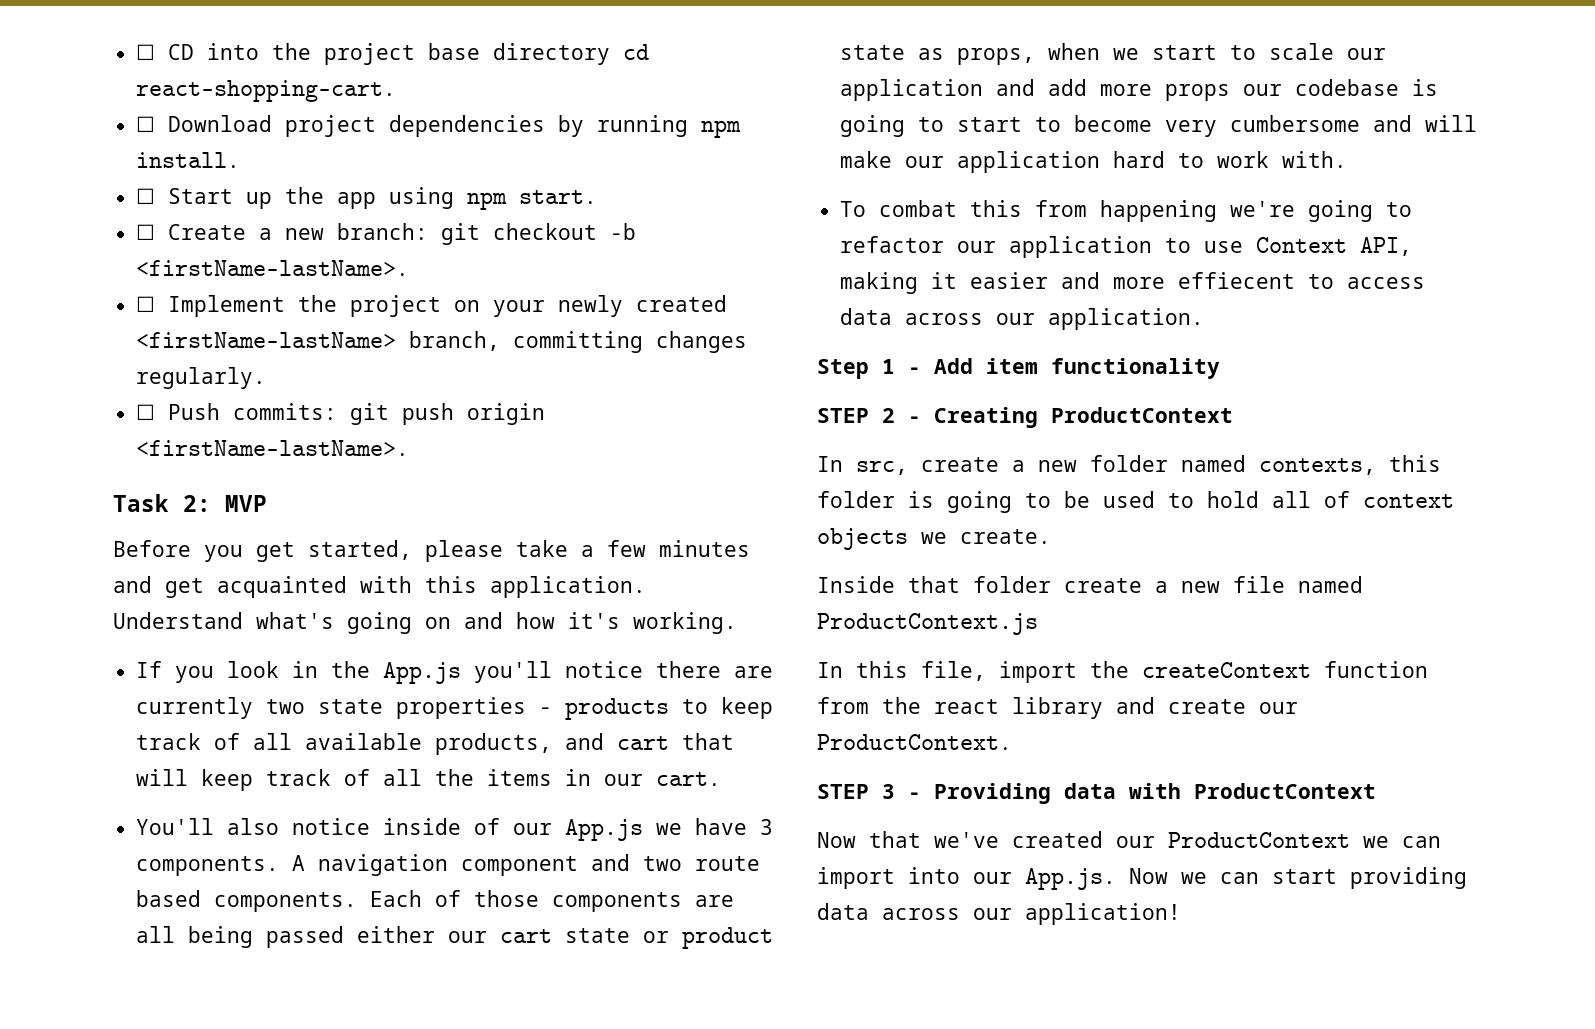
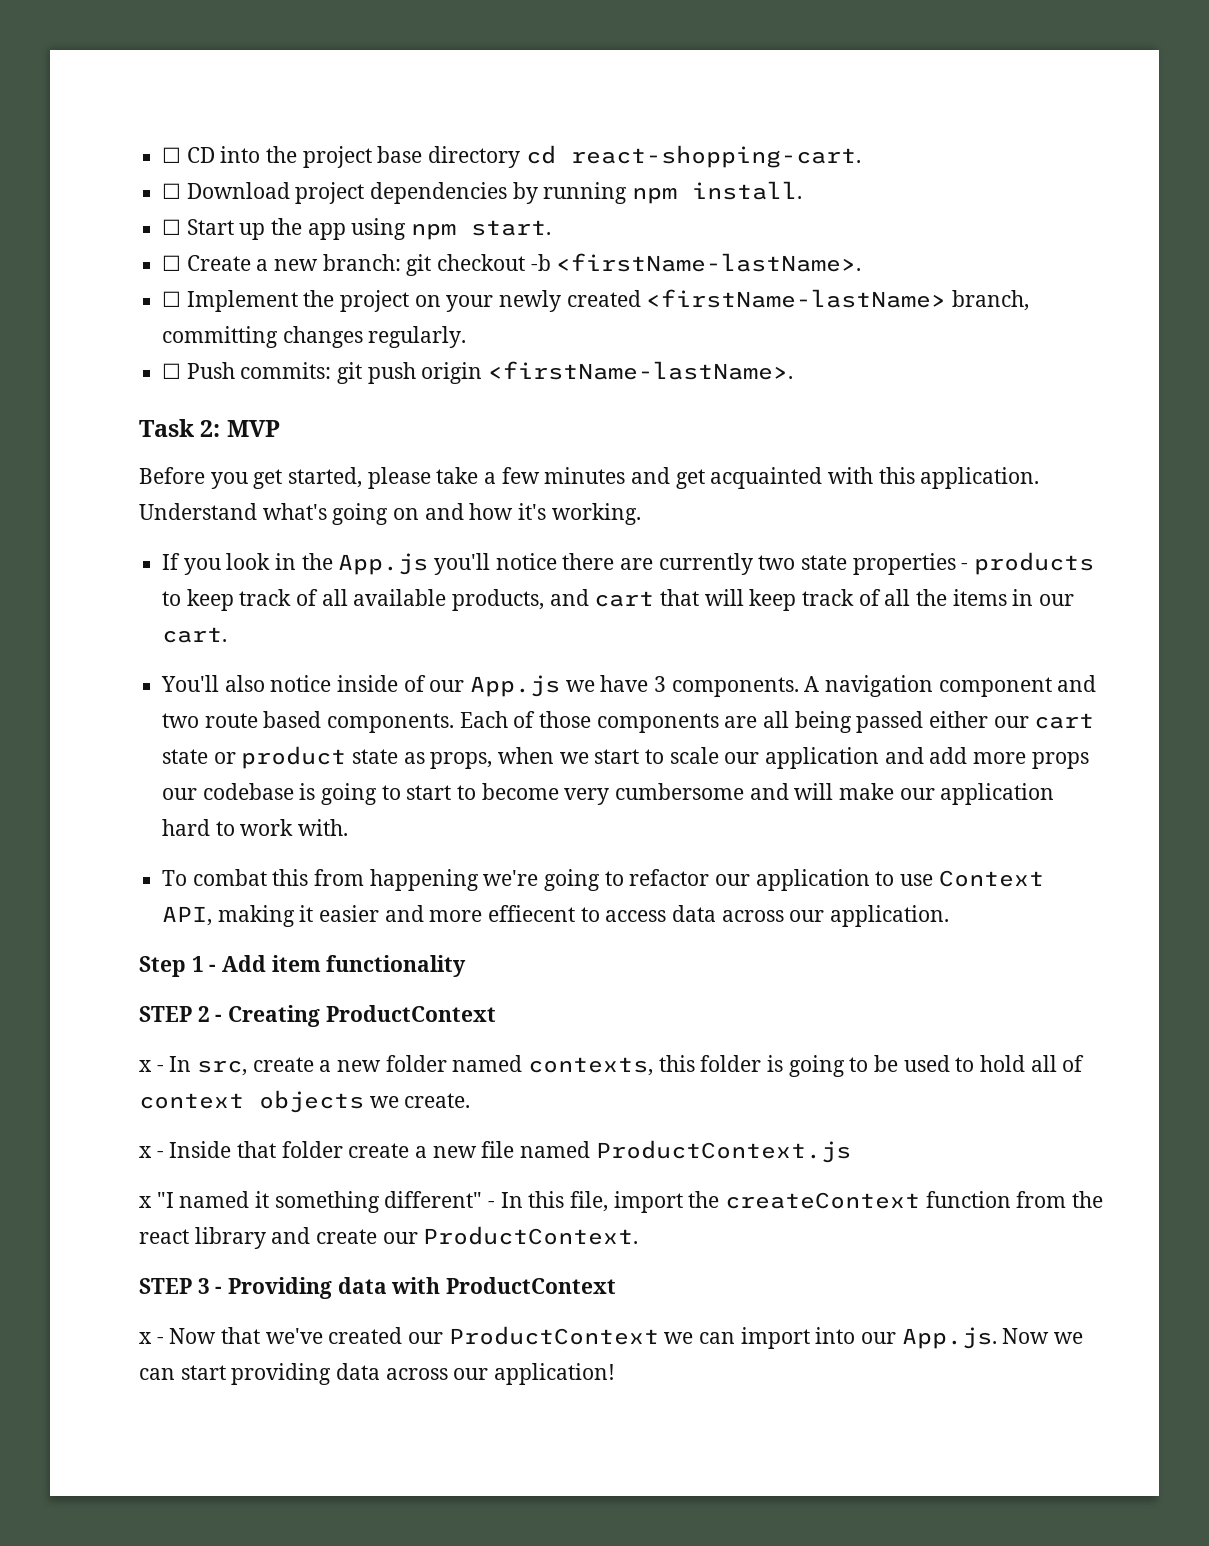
(1233, 415) none -> [139,1060,164,1072] x -
(1051, 536) none -> [139,1146,164,1158] x -
(1038, 624) none -> [139,1191,496,1213] x "I named it something different" -
(1376, 791) none -> [139,1332,164,1344] x -

